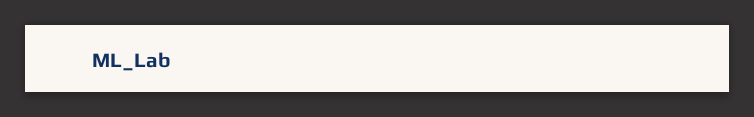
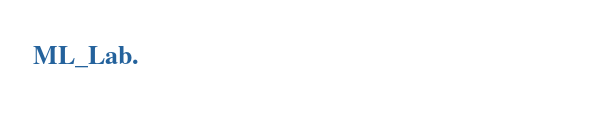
[92,52,171,71] ML_Lab -> [33,46,139,68] ML_Lab.

